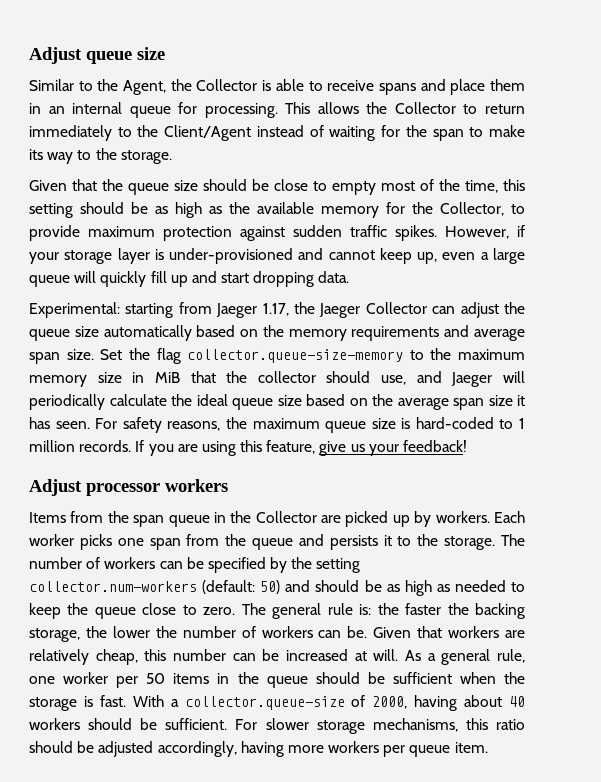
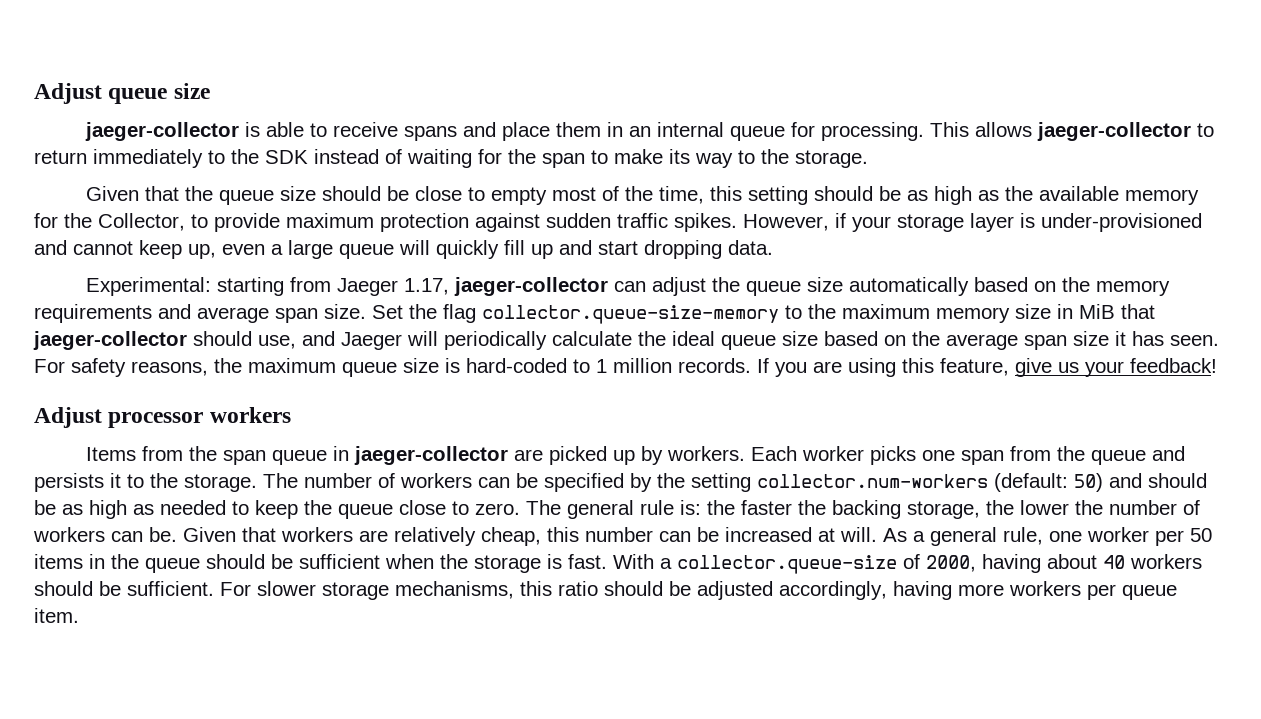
[29,79,258,95] Similar to the Agent, the Collector -> [84,122,239,141] jaeger-collector
[366,102,456,114] the Collector -> [1036,122,1191,141] jaeger-collector
[164,125,252,141] Client/Agent -> [265,150,308,164] SDK
[294,302,427,318] the Jaeger Collector -> [453,277,608,296] jaeger-collector
[226,371,316,383] the collector -> [33,331,187,350] jaeger-collector
[230,511,317,523] the Collector -> [353,446,508,465] jaeger-collector

